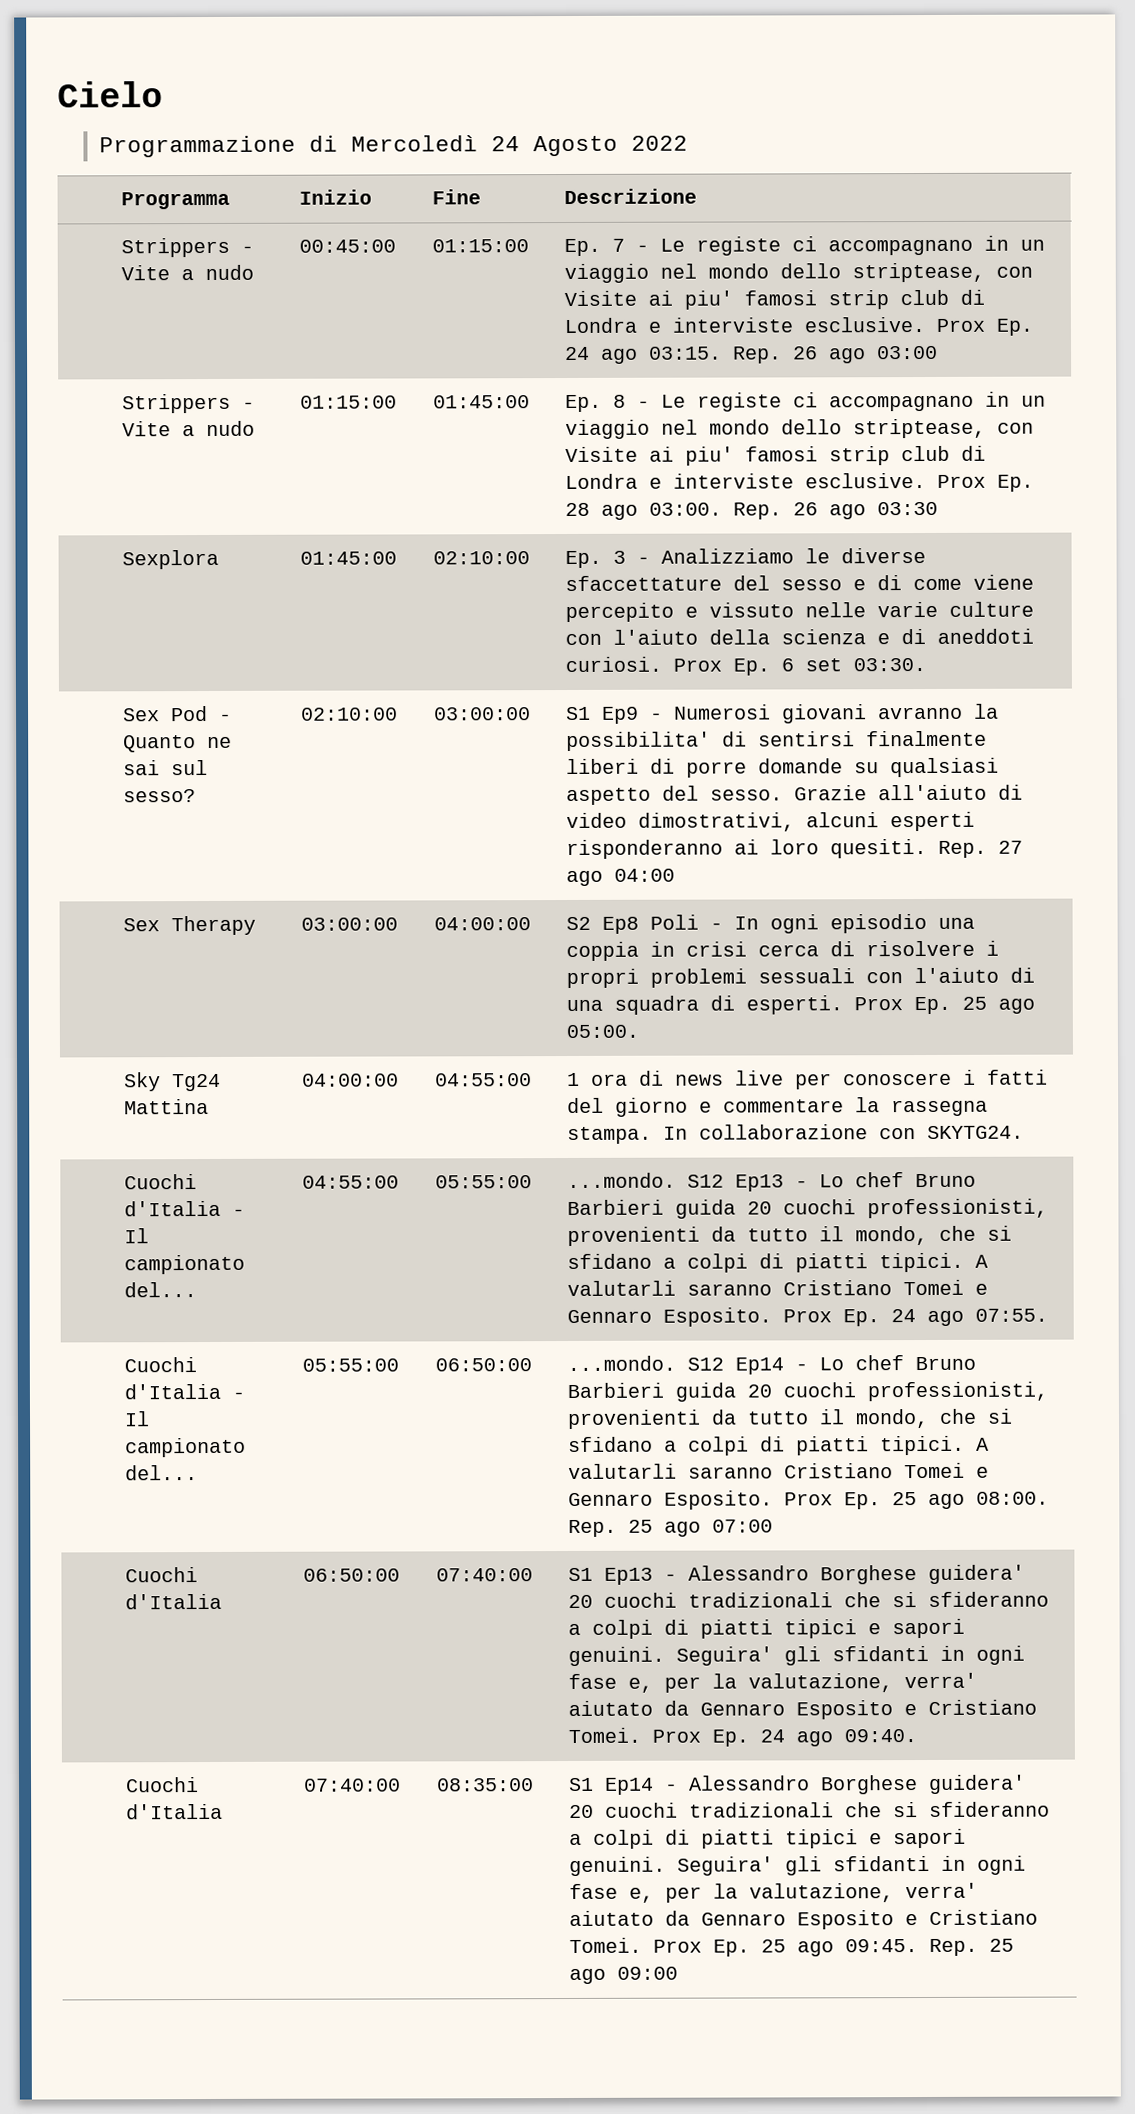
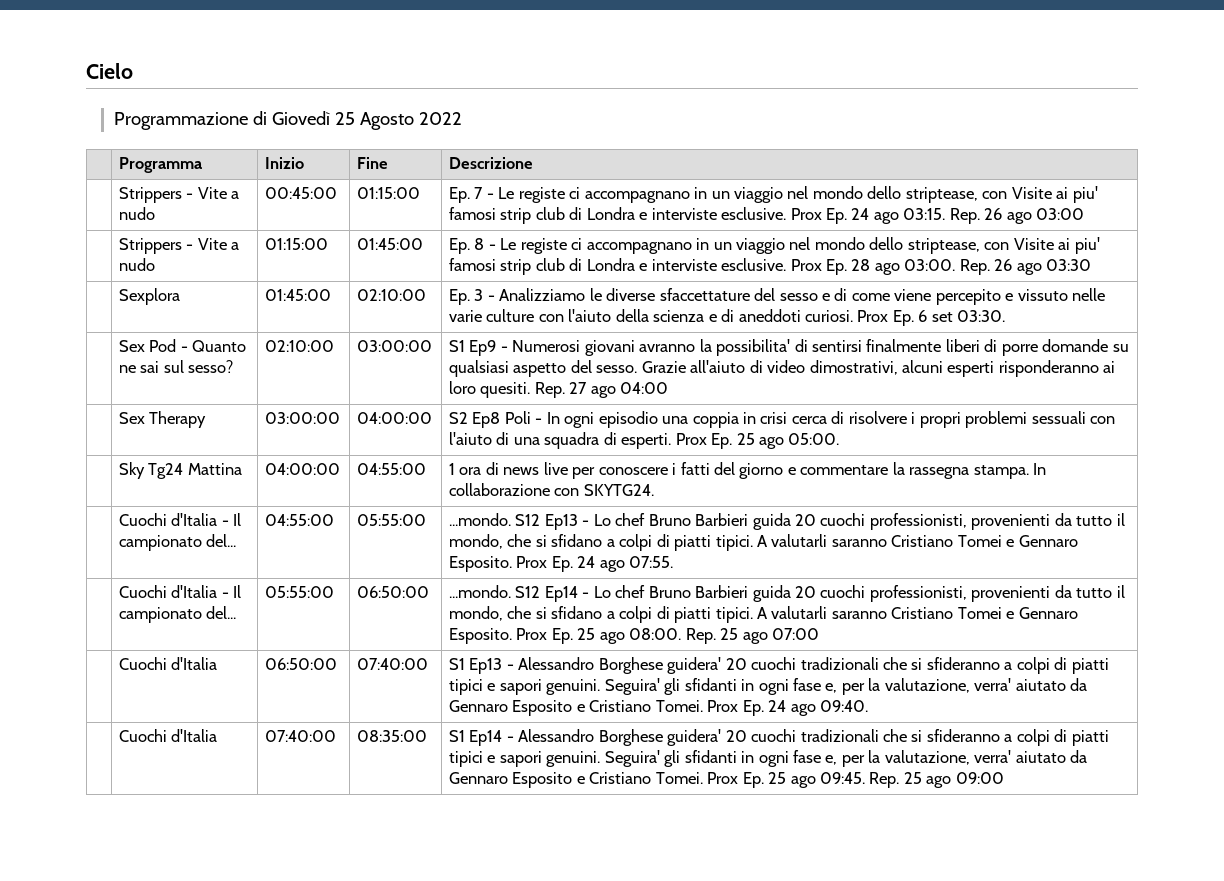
[350,135,520,152] Mercoledì 24 -> [271,111,355,125] Giovedì 25

